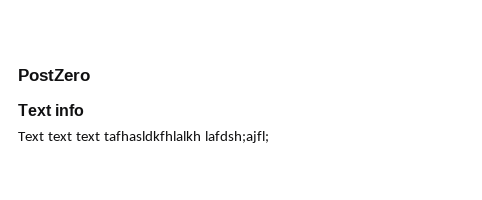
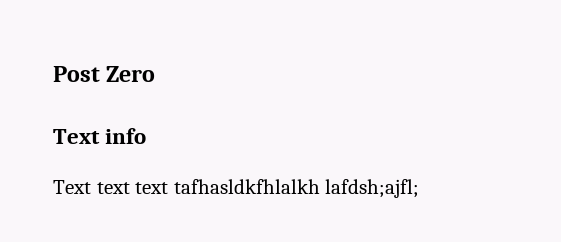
[18,69,90,81] PostZero -> [53,66,156,82] Post Zero

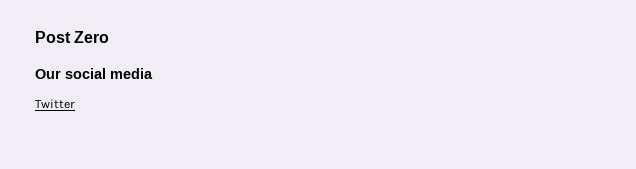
[53,128,147,144] [53,179,420,198] Text info // Text text text tafhasldkfhlalkh lafdsh;ajfl; -> [35,68,153,79] [35,99,75,109] Our social media // Twitter

